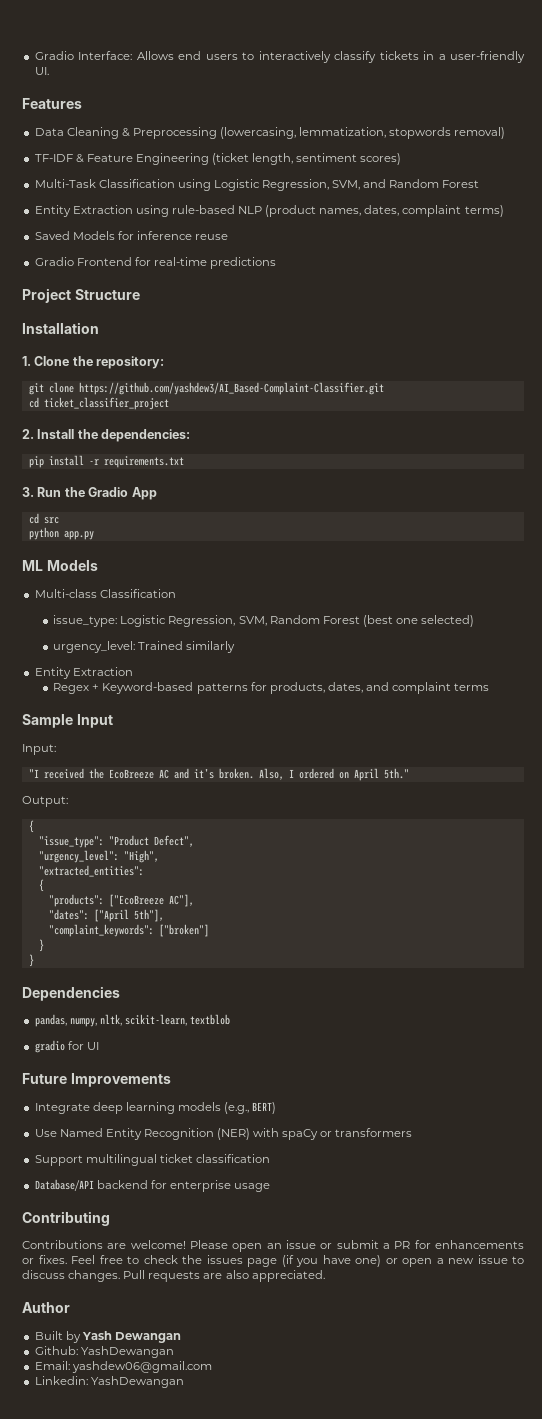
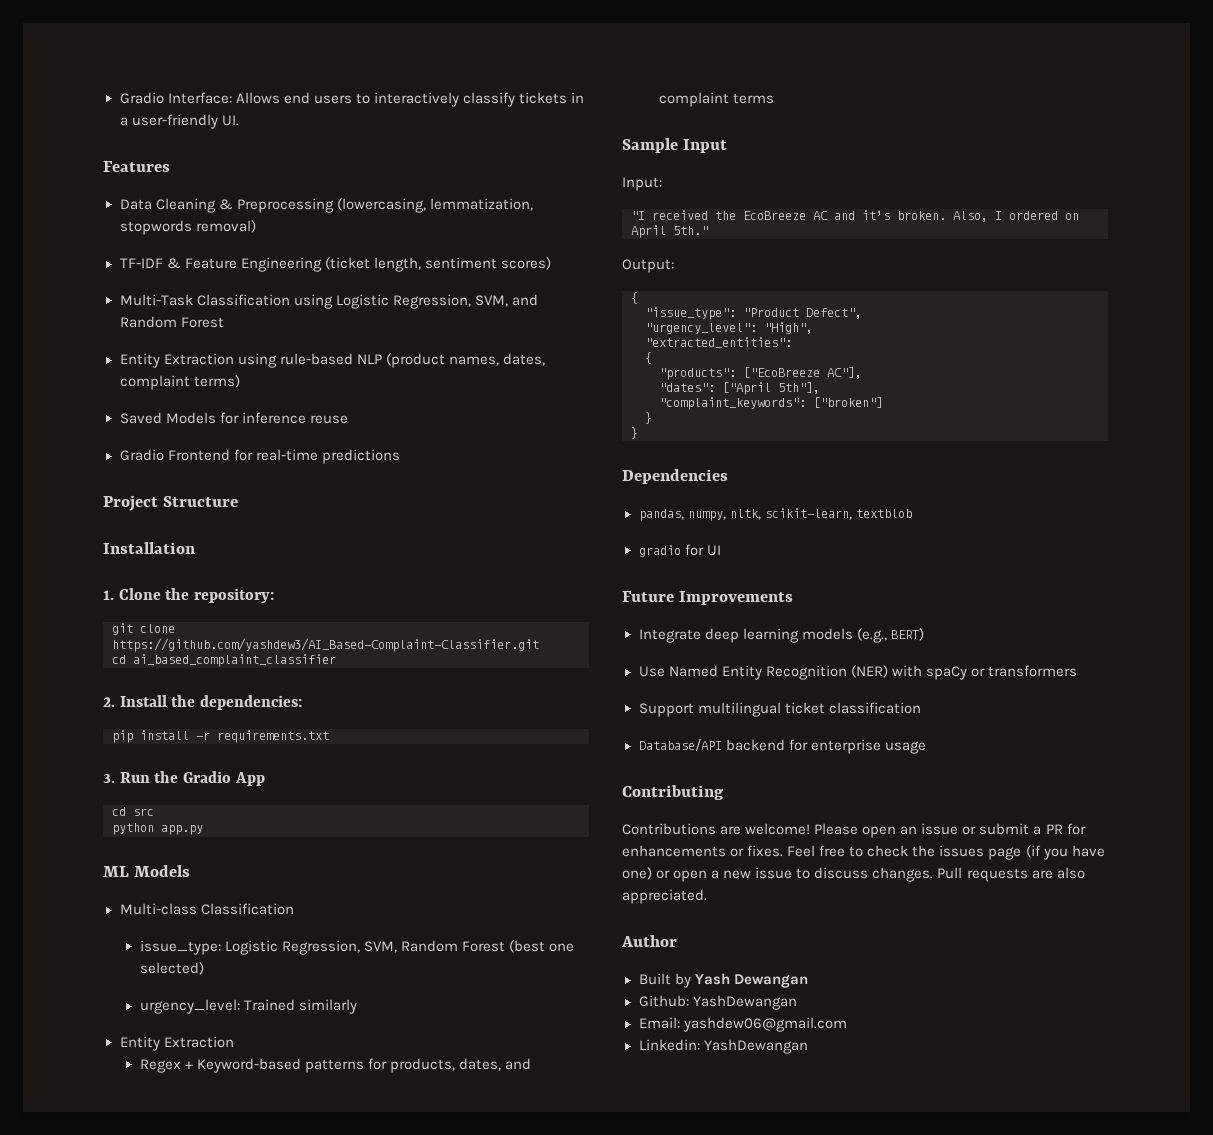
[43,397,169,410] ticket_classifier_project -> [133,654,336,667] ai_based_complaint_classifier

